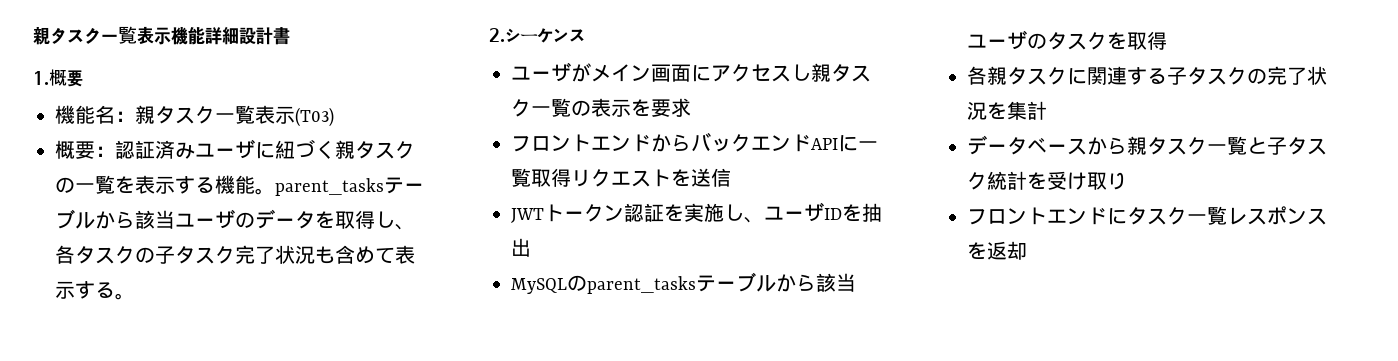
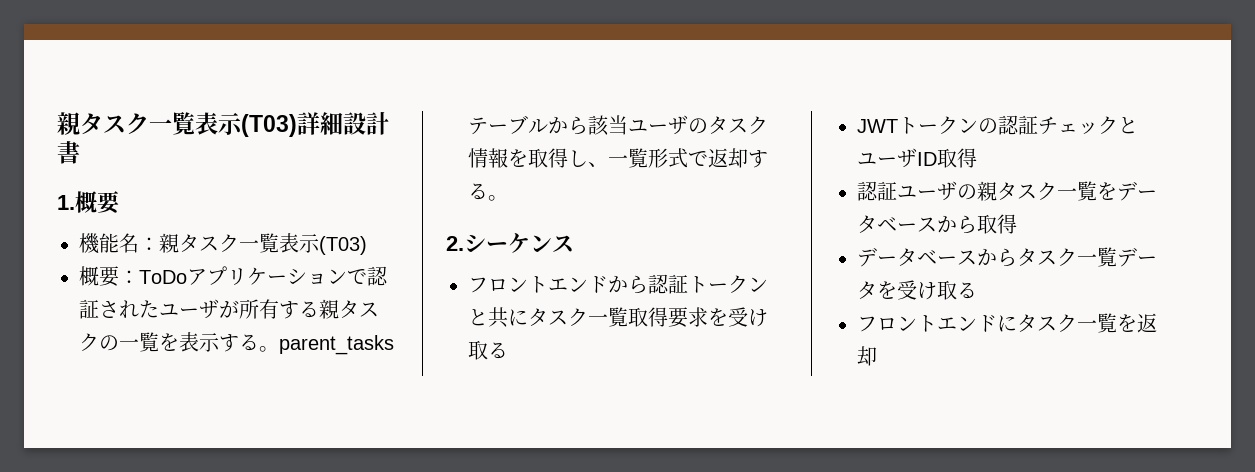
[33,26,205,45] 親タスク一覧表示機能 -> [57,112,297,137] 親タスク一覧表示(T03)
[115,139,335,159] 認証済みユーザに紐づく -> [139,266,388,286] [79,299,319,319] ToDoアプリケーションで認証されたユーザが所有する
[215,175,255,194] 機能 -> (259, 342) none
[255,209,415,230] [55,245,415,264] [55,281,135,300] [489,28,585,43] [511,62,871,82] [511,98,691,117] [511,132,878,152] [511,168,731,187] [511,202,882,223] [511,238,531,257] [511,272,856,294] [967,30,1167,50] [967,66,1327,85] [967,101,1047,120] [967,135,1327,155] [967,171,1127,190] データを取得し、各タスクの子タスク完了状況も含めて表示する。 // 2.シーケンス // ユーザがメイン画面にアクセスし親タスク一覧の表示を要求 // フロントエンドからバックエンドAPIに一覧取得リクエストを送信 // JWTトークン認証を実施し、ユーザIDを抽出 // MySQLのparent_tasksテーブルから該当ユーザのタスクを取得 // 各親タスクに関連する子タスクの完了状況を集計 // データベースから親タスク一覧と子タスク統計を受け取り -> [708,116,768,134] [468,148,768,168] [468,183,508,201] [446,233,574,253] [468,274,768,294] [468,307,768,328] [468,340,508,360] [857,115,1138,135] [857,148,977,168] [857,181,1157,201] [857,214,1017,234] [857,247,1157,267] [857,280,977,300] タスク情報を取得し、一覧形式で返却する。 // 2.シーケンス // フロントエンドから認証トークンと共にタスク一覧取得要求を受け取る // JWTトークンの認証チェックとユーザID取得 // 認証ユーザの親タスク一覧をデータベースから取得 // データベースからタスク一覧データを受け取る
[1227,206,1327,225] レスポンス -> (1117, 323) none

